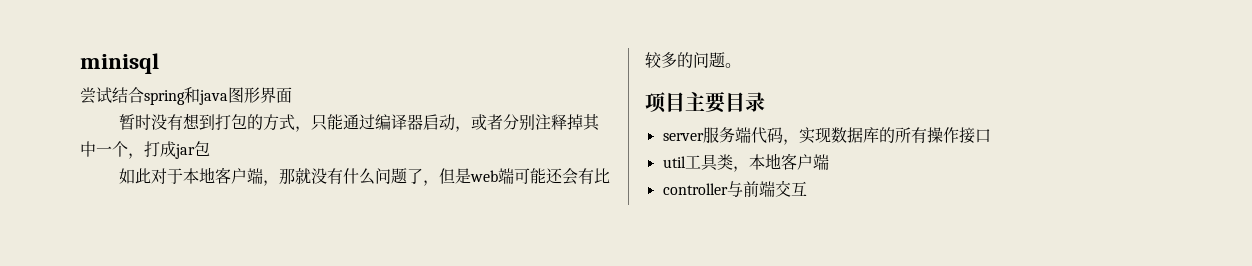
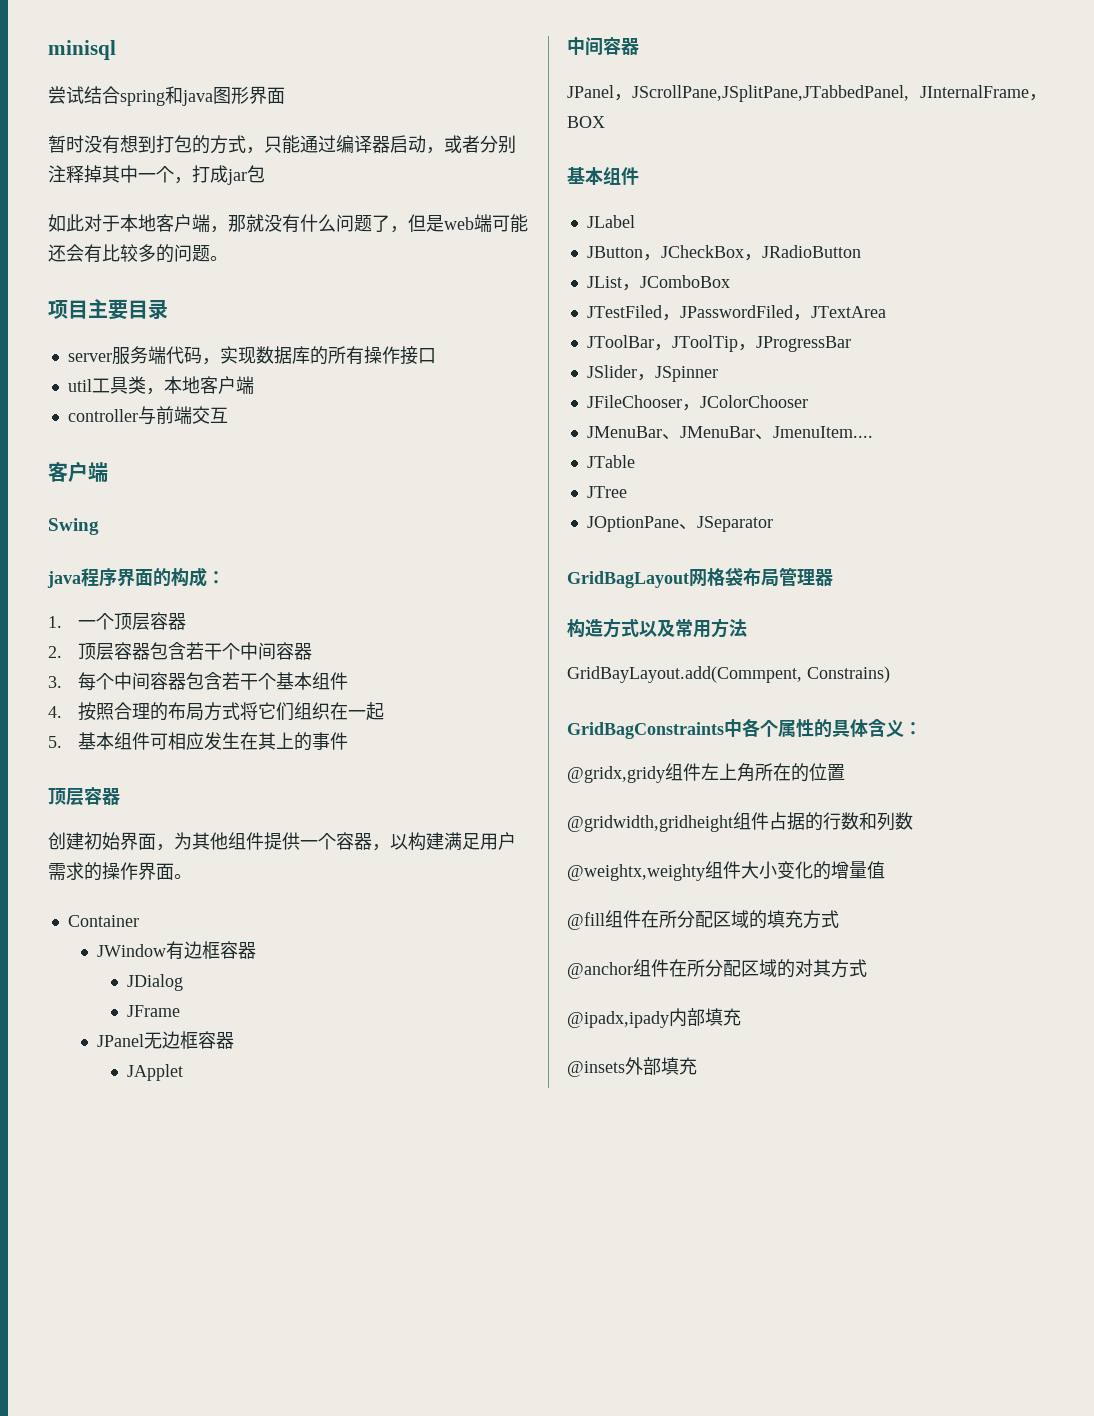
(807, 188) none -> [48,461,108,483] [48,518,99,535] [47,567,225,588] [48,612,186,630] [48,642,312,660] [48,672,348,691] [48,702,384,721] [48,732,348,751] [48,787,120,806] [48,832,516,851] [48,862,192,881] [67,915,139,927] [97,941,257,960] [127,974,184,991] [127,1005,181,1017] [97,1031,235,1049] [127,1064,184,1081] [567,37,639,55] [567,85,1047,102] [567,116,605,128] [567,167,639,185] [586,215,635,228] [586,245,861,261] [586,275,730,291] [586,305,886,321] [586,335,851,352] [586,365,718,382] [586,395,808,411] [586,426,873,440] [586,455,635,468] [586,486,627,498] [586,516,773,532] [567,567,833,588] [567,618,747,638] [567,666,890,683] [567,718,922,739] [567,763,845,783] [567,812,913,832] [567,861,885,881] [567,910,839,930] [567,959,867,979] [567,1008,741,1028] [567,1057,697,1077] // 客户端 // Swing // java程序界面的构成： // 1.一个顶层容器 // 2.顶层容器包含若干个中间容器 // 3.每个中间容器包含若干个基本组件 // 4.按照合理的布局方式将它们组织在一起 // 5.基本组件可相应发生在其上的事件 // 顶层容器 // 创建初始界面，为其他组件提供一个容器，以构建满足用户需求的操作界面。 // Container // JWindow有边框容器 // JDialog // JFrame // JPanel无边框容器 // JApplet // 中间容器 // JPanel，JScrollPane,JSplitPane,JTabbedPanel, JInternalFrame，BOX // 基本组件 // JLabel // JButton，JCheckBox，JRadioButton // JList，JComboBox // JTestFiled，JPasswordFiled，JTextArea // JToolBar，JToolTip，JProgressBar // JSlider，JSpinner // JFileChooser，JColorChooser // JMenuBar、JMenuBar、JmenuItem.... // JTable // JTree // JOptionPane、JSeparator // GridBagLayout网格袋布局管理器 // 构造方式以及常用方法 // GridBayLayout.add(Commpent, Constrains) // GridBagConstraints中各个属性的具体含义： // @gridx,gridy组件左上角所在的位置 // @gridwidth,gridheight组件占据的行数和列数 // @weightx,weighty组件大小变化的增量值 // @fill组件在所分配区域的填充方式 // @anchor组件在所分配区域的对其方式 // @ipadx,ipady内部填充 // @insets外部填充

